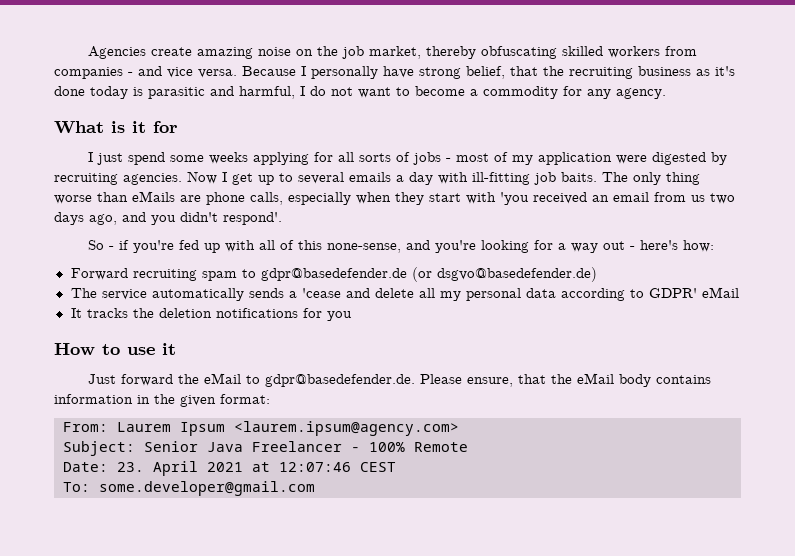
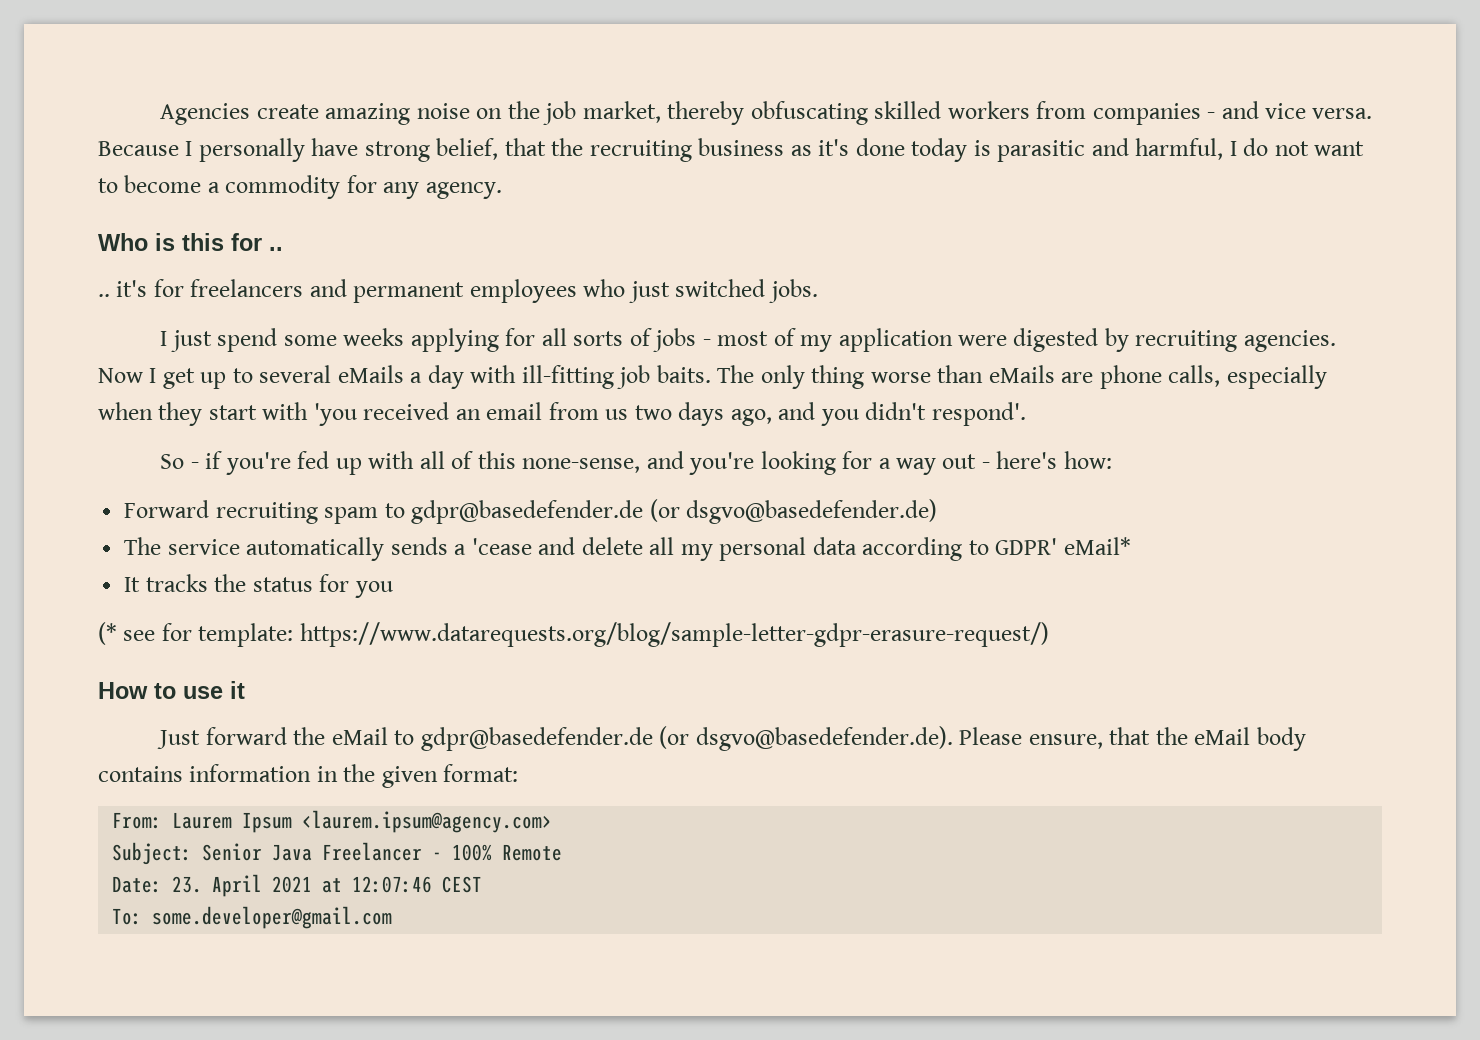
[54,121,178,134] What is it for -> [98,233,283,251] [98,279,818,303] Who is this for .. // .. it's for freelancers and permanent employees who just switched jobs.
[349,172,391,182] emails -> [337,365,404,383] eMails
[701,287,739,298] eMail -> [1063,537,1131,555] eMail*
[158,308,298,318] deletion notifications -> [252,577,313,592] status
(352, 316) none -> [98,622,1049,647] // (* see for template: https://www.datarequests.org/blog/sample-letter-gdpr-erasure-request/)
[264,374,415,387] gdpr@basedefender.de. -> [420,726,953,751] gdpr@basedefender.de (or dsgvo@basedefender.de).

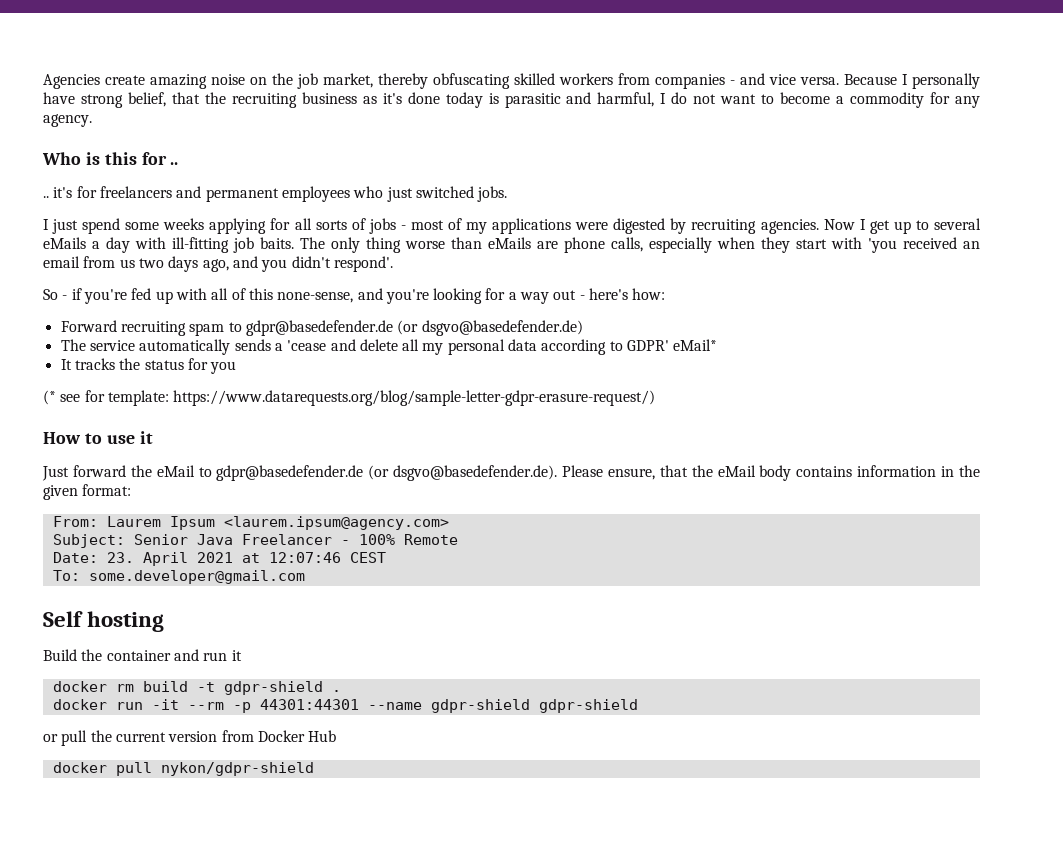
[838,328,953,352] application -> [492,218,572,234] applications
(393, 917) none -> [43,611,165,632] [43,649,242,661] [52,681,341,695] [52,699,638,713] [43,730,337,746] [52,762,314,776] // Self hosting // Build the container and run it // docker rm build -t gdpr-shield . // docker run -it --rm -p 44301:44301 --name gdpr-shield gdpr-shield // or pull the current version from Docker Hub // docker pull nykon/gdpr-shield

